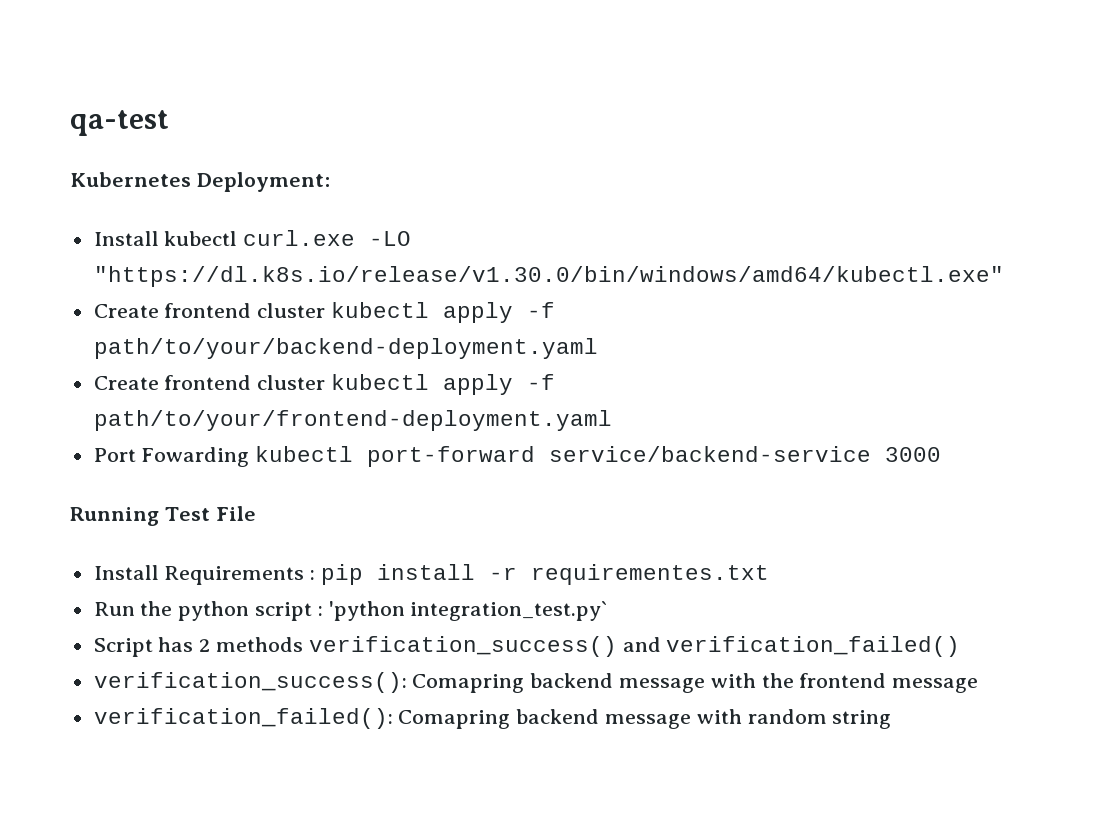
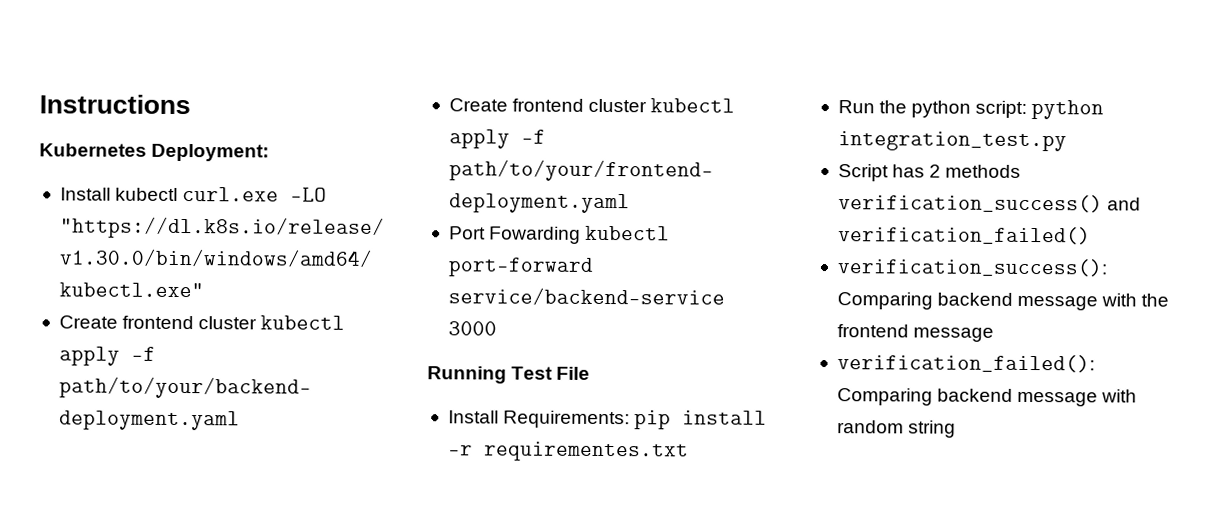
[70,110,169,136] qa-test -> [39,94,191,115] Instructions
[164,566,316,585] Requirements : -> [503,410,631,429] Requirements:
[255,601,609,621] script : 'python integration_test.py` -> [975,100,1105,120] [837,131,1067,152] script: python integration_test.py
[412,674,525,693] Comapring -> [836,292,933,310] Comparing
[398,710,511,729] Comapring -> [836,388,933,406] Comparing

